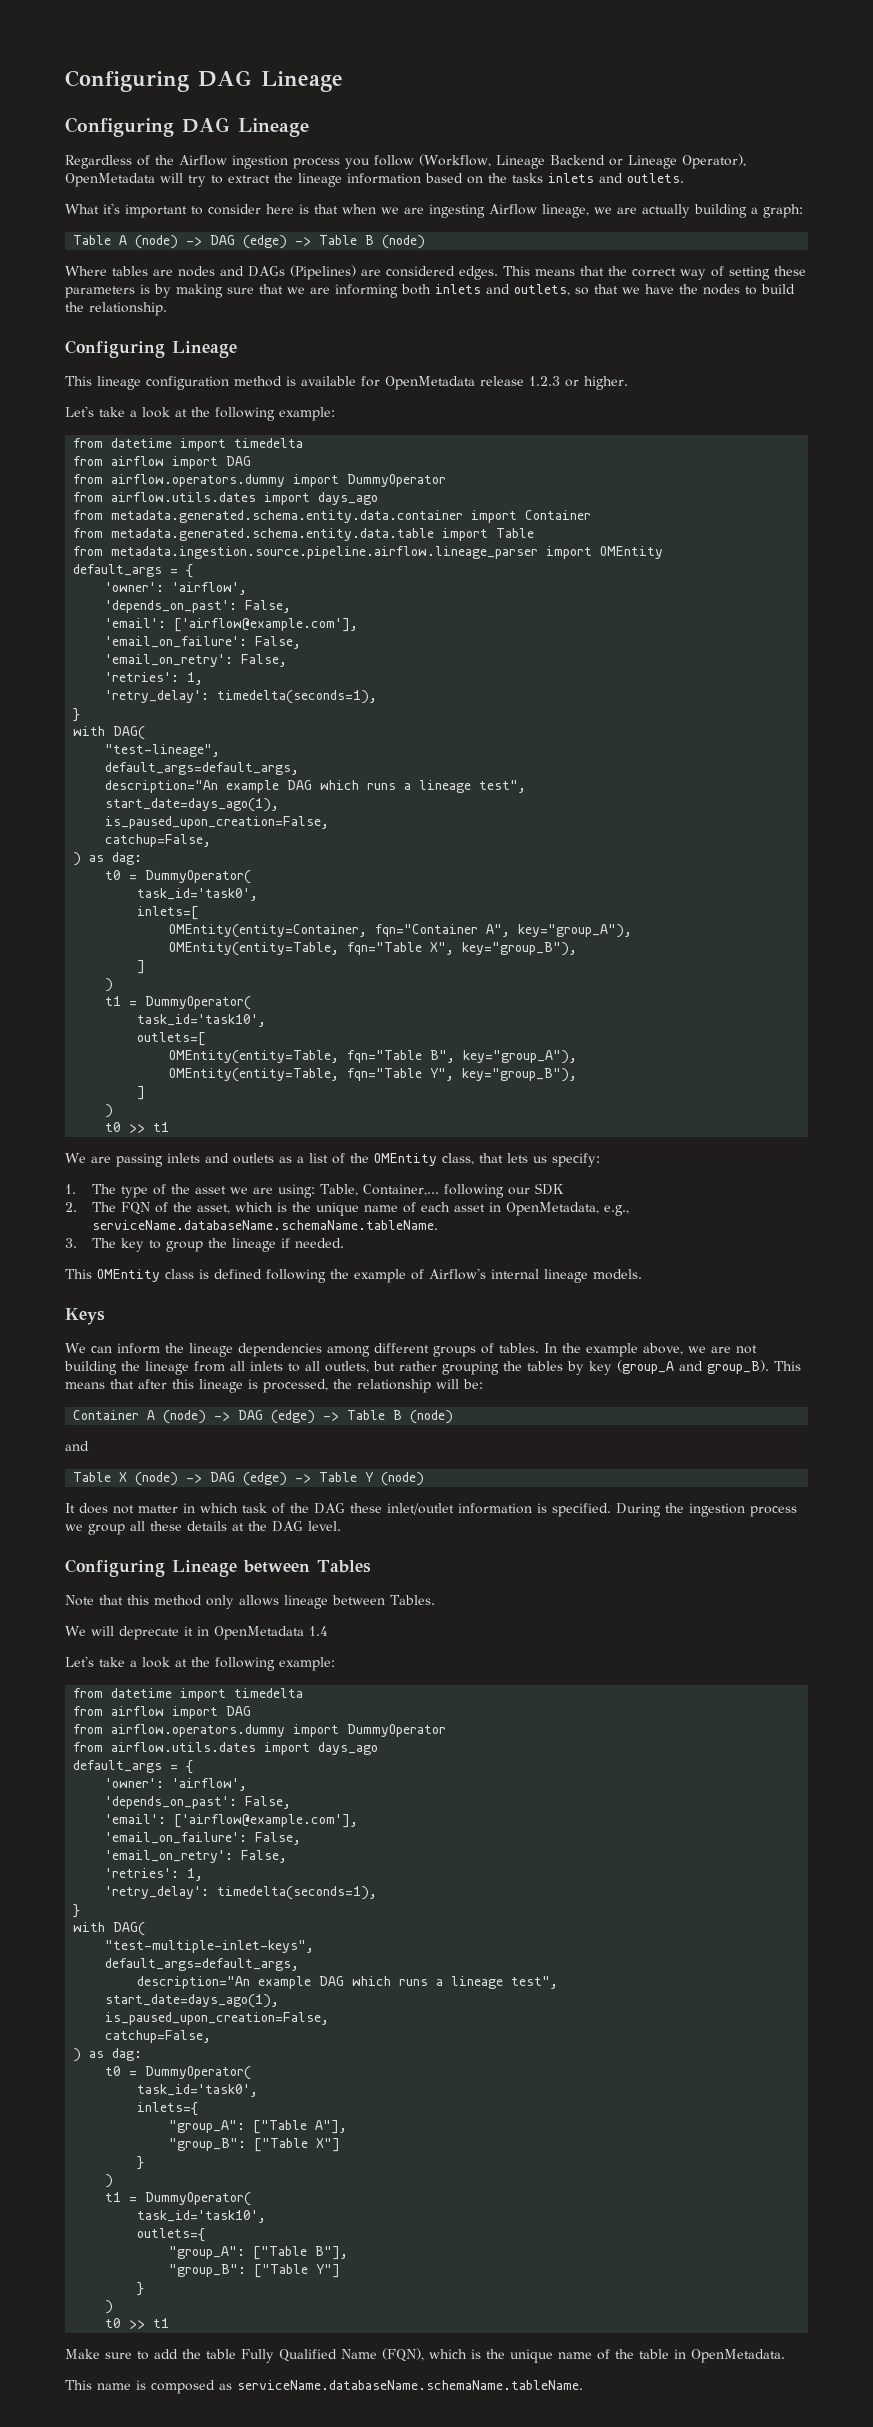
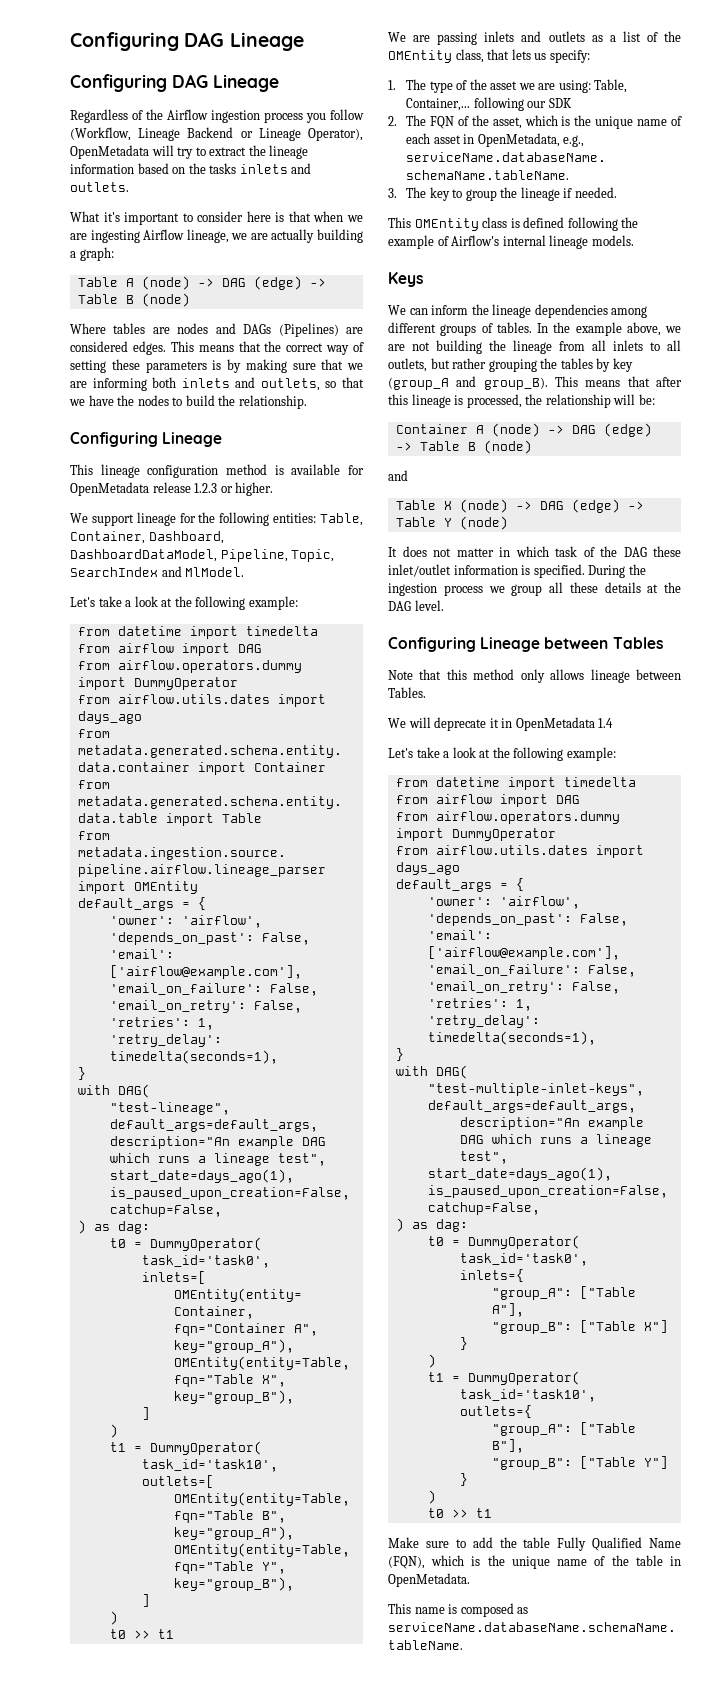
(628, 383) none -> [70,512,363,526] [70,531,224,544] [70,549,335,562] [70,566,245,577] // We support lineage for the following entities: Table, Container, Dashboard, DashboardDataModel, Pipeline, Topic, SearchIndex and MlModel.

